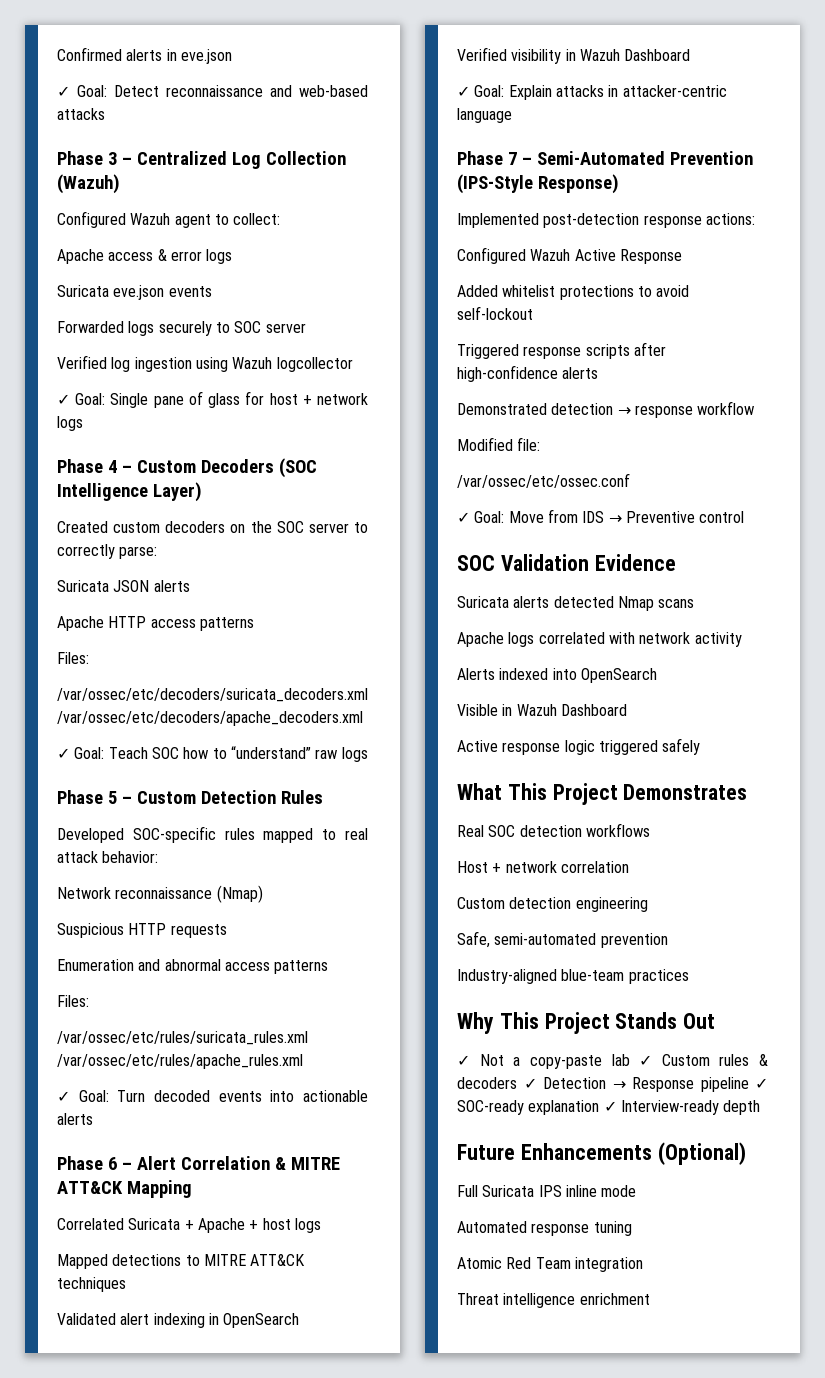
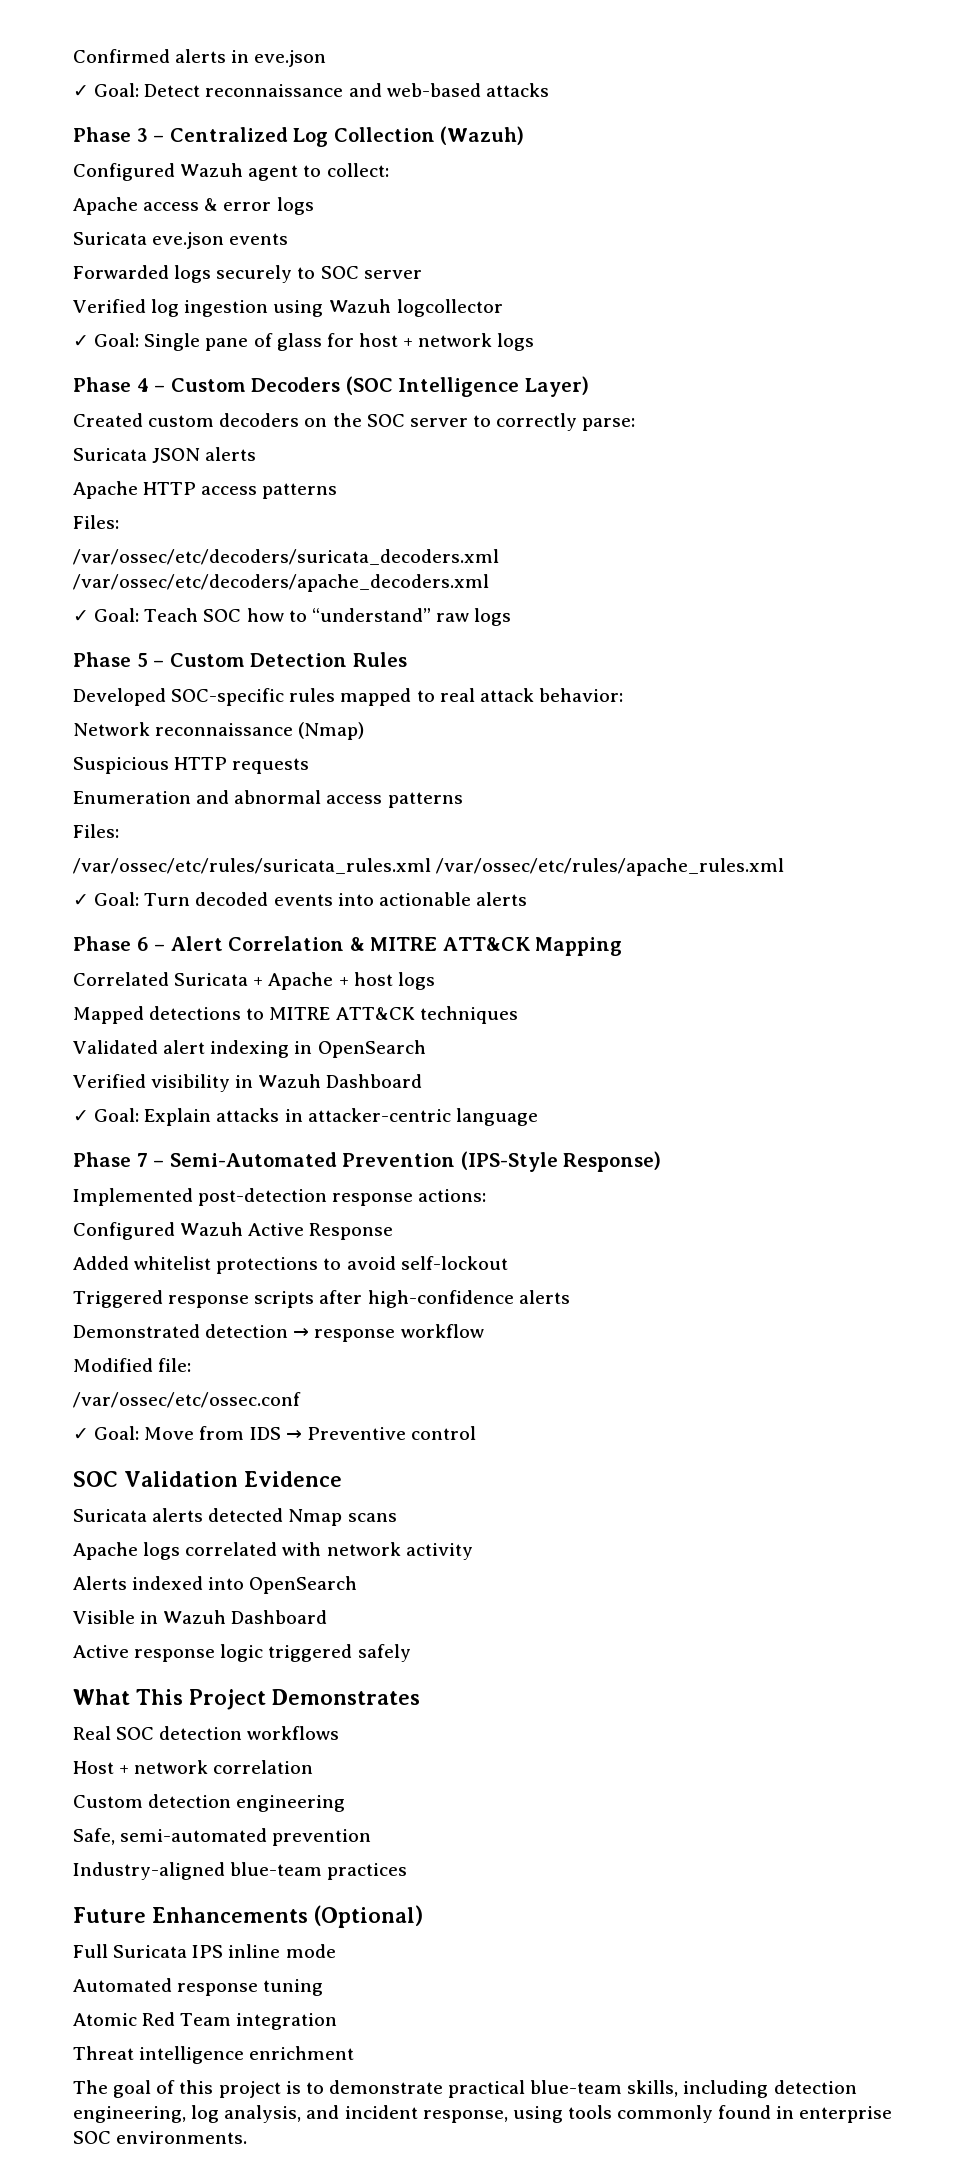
[457,1012,716,1034] [457,1054,768,1069] [457,1077,768,1092] [457,1100,761,1115] // Why This Project Stands Out // ✓ Not a copy-paste lab ✓ Custom rules & decoders ✓ Detection → Response pipeline ✓ SOC-ready explanation ✓ Interview-ready depth -> (408, 1871) none
(650, 1299) none -> [73,2080,857,2098] [73,2105,893,2123] [73,2131,248,2144] // The goal of this project is to demonstrate practical blue-team skills, including detection engineering, log analysis, and incident response, using tools commonly found in enterprise SOC environments.

